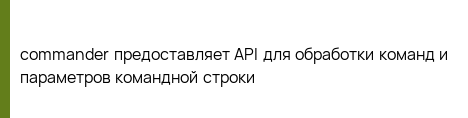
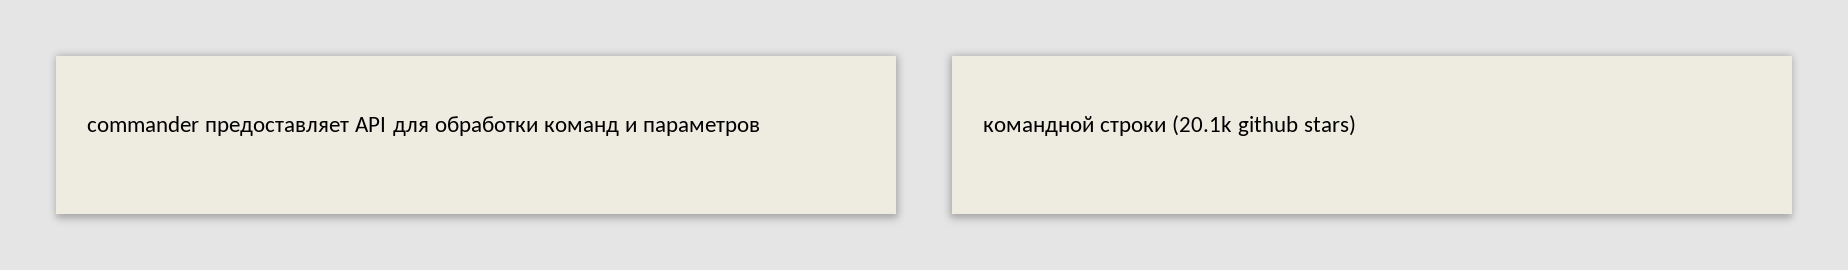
(255, 80) none -> [1172,115,1356,136] (20.1k github stars)

